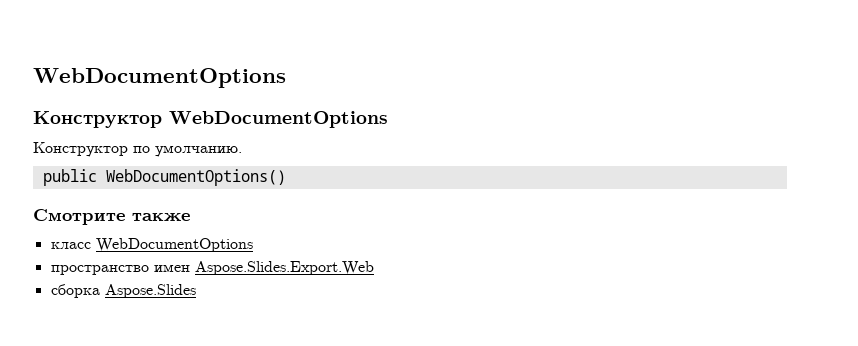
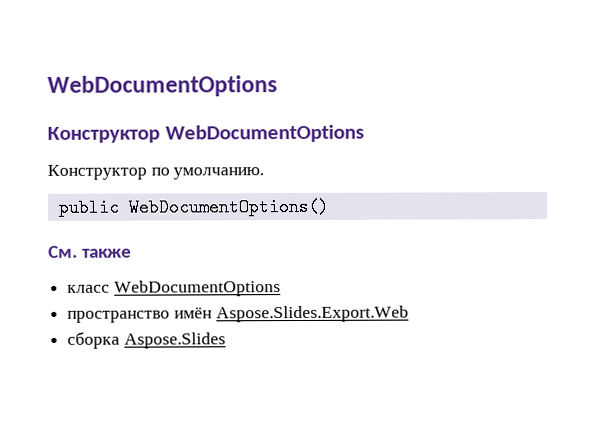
[33,209,125,225] Смотрите -> [48,245,78,258] См.
[153,264,190,272] имен -> [173,307,212,319] имён

